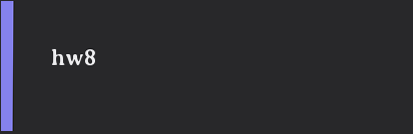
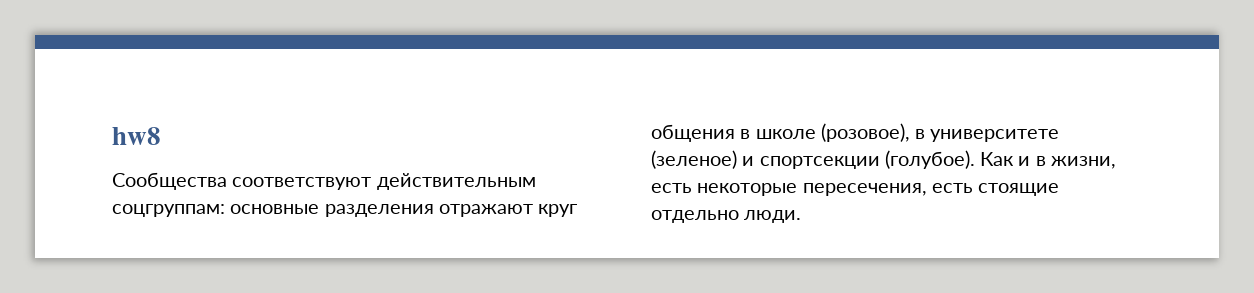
(97, 57) none -> [112,172,536,190] [112,204,578,217] [651,123,1060,142] [651,150,1116,169] [651,183,1060,196] [651,210,802,223] // Сообщества соответствуют действительным соцгруппам: основные разделения отражают круг общения в школе (розовое), в университете (зеленое) и спортсекции (голубое). Как и в жизни, есть некоторые пересечения, есть стоящие отдельно люди.

